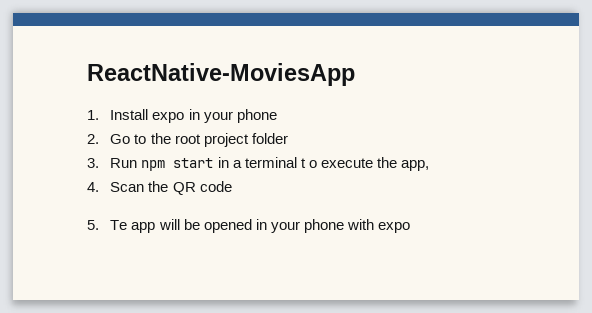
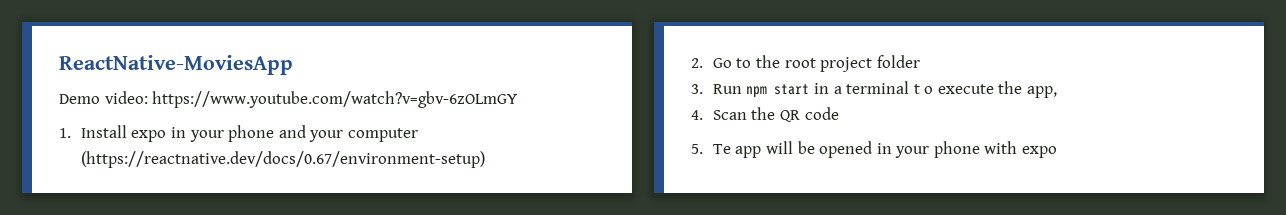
(355, 74) none -> [59,91,518,108] // Demo video: https://www.youtube.com/watch?v=gbv-6zOLmGY
(277, 116) none -> [278,125,418,142] [80,151,485,168] and your computer (https://reactnative.dev/docs/0.67/environment-setup)

